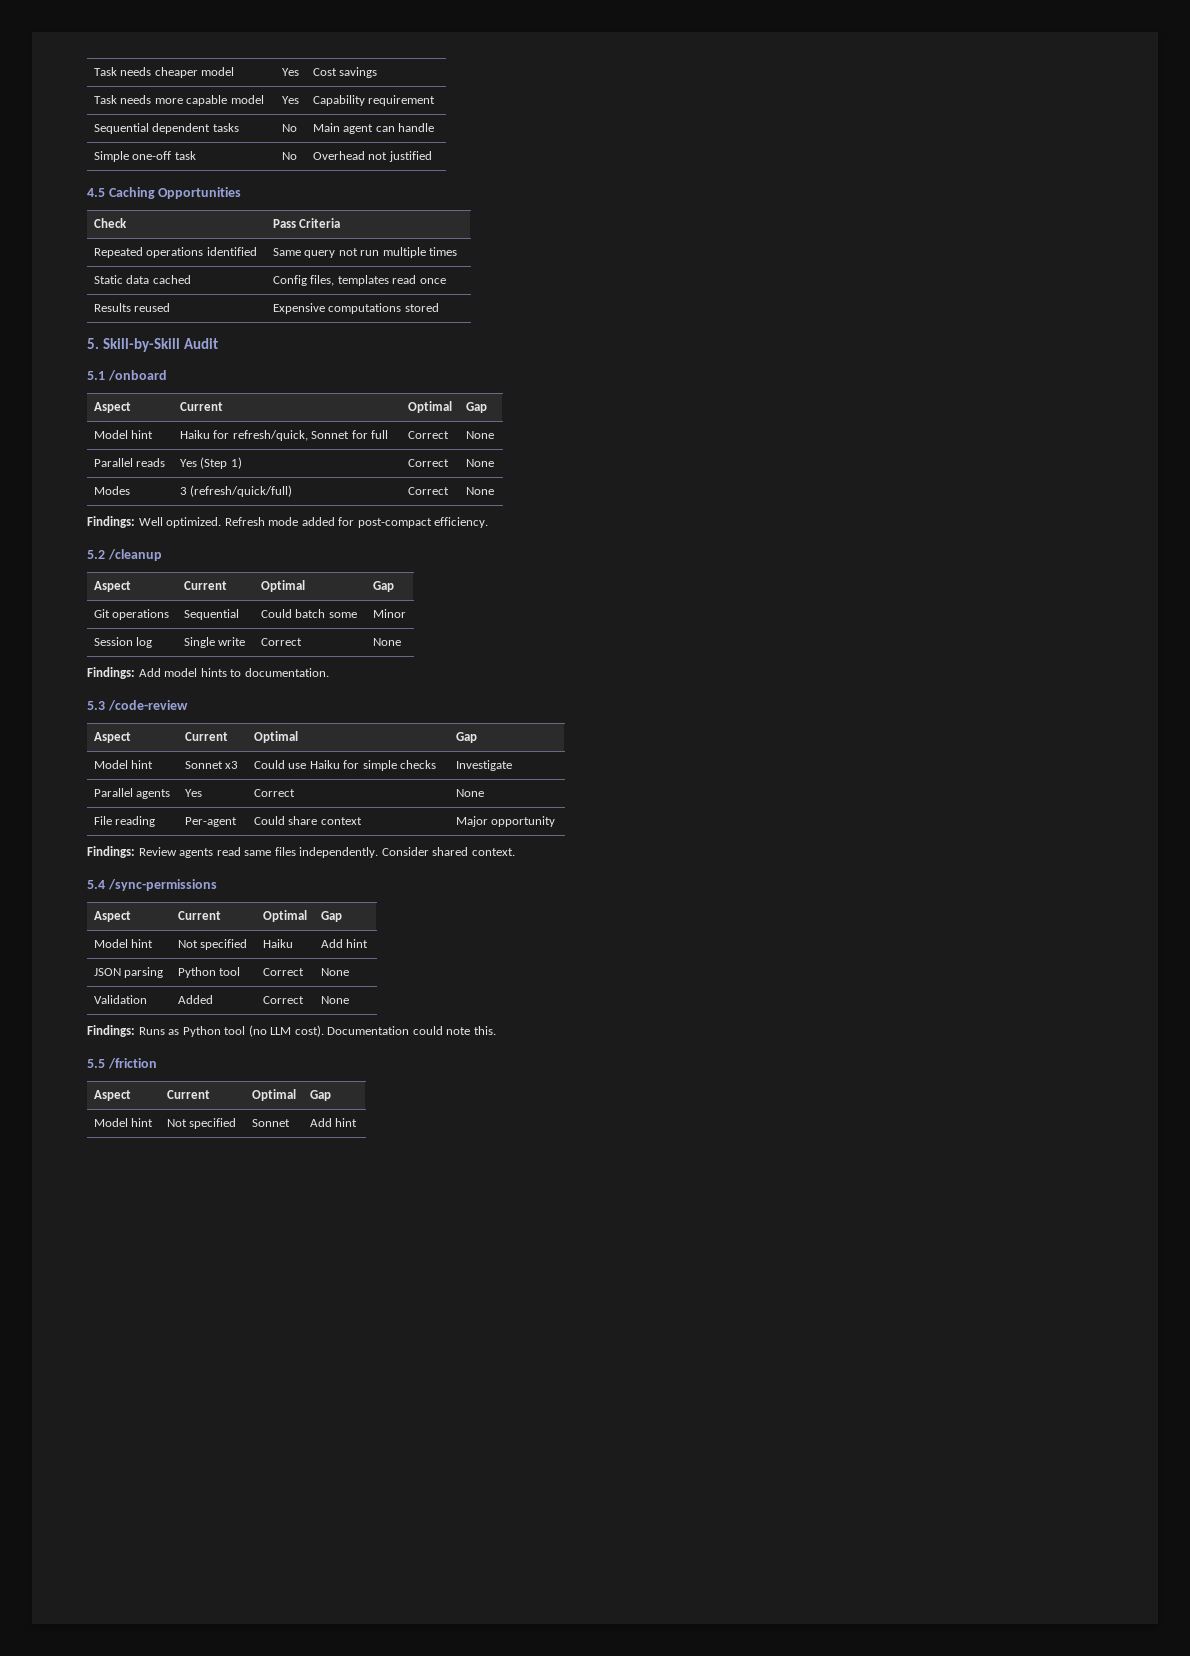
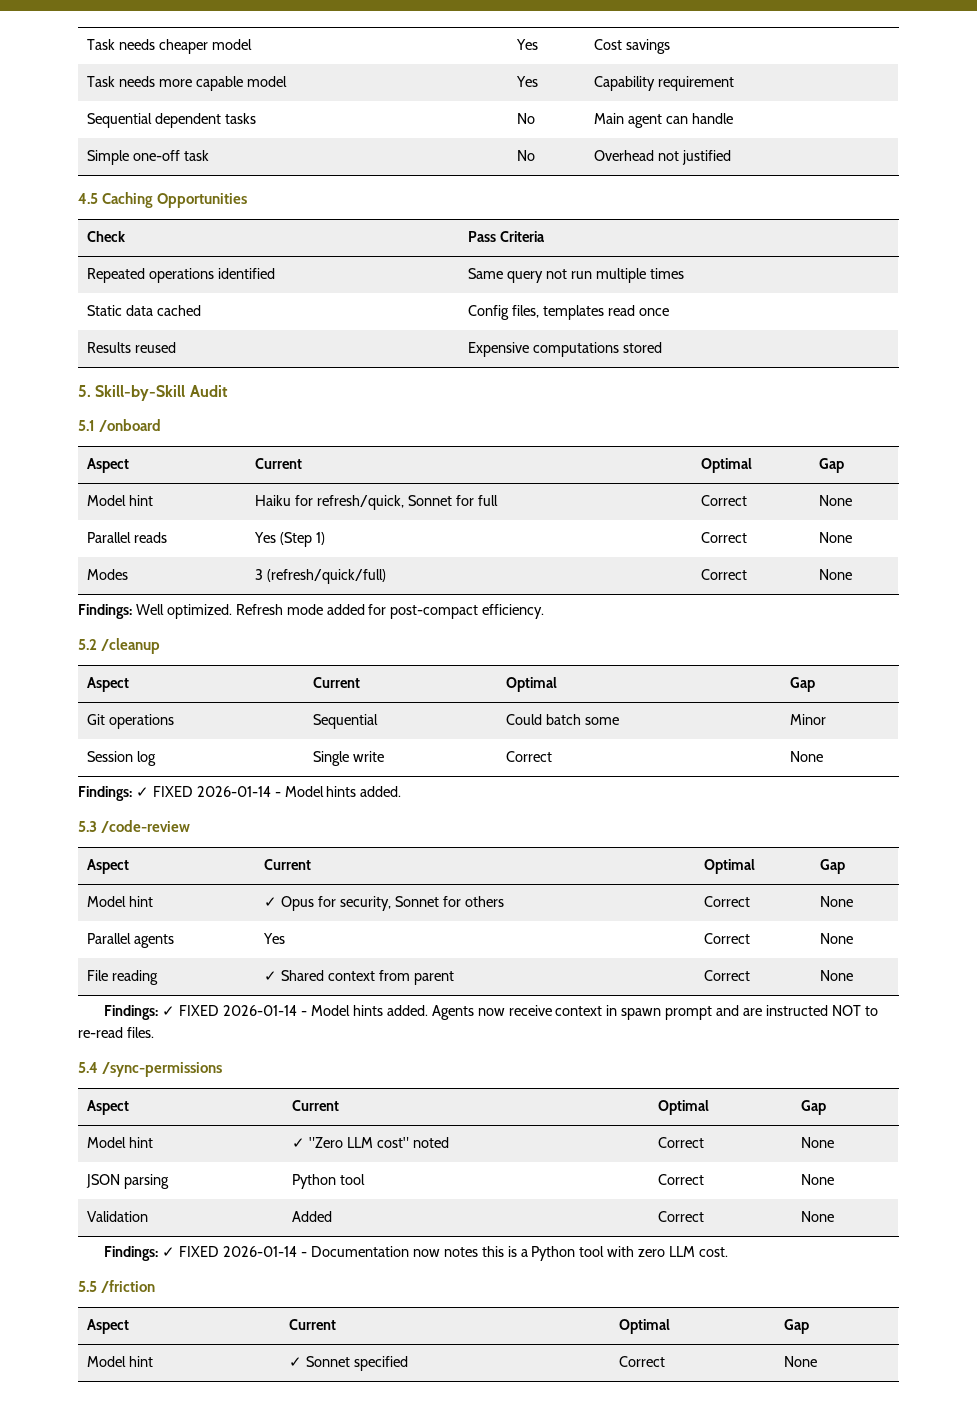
[138,668,329,677] Add model hints to documentation. -> [135,786,402,797] ✓ FIXED 2026-01-14 - Model hints added.
[184,761,239,769] [253,760,437,771] [455,760,512,771] Sonnet x3 | Could use Haiku for simple checks | Investigate -> [264,896,504,911] [704,896,751,907] [820,896,854,907] ✓ Opus for security, Sonnet for others | Correct | None
[184,817,237,827] [253,816,362,825] [455,816,556,827] [87,846,515,858] Per-agent | Could share context | Major opportunity // Findings: Review agents read same files independently. Consider shared context. -> [264,970,454,985] [704,970,751,981] [820,970,854,981] [104,1005,878,1020] [78,1027,154,1038] ✓ Shared context from parent | Correct | None // Findings: ✓ FIXED 2026-01-14 - Model hints added. Agents now receive context in spawn prompt and are instructed NOT to re-read files.
[177,939,248,950] [262,939,293,948] [320,939,369,948] Not specified | Haiku | Add hint -> [292,1137,449,1148] [658,1137,705,1148] [801,1137,835,1148] ✓ "Zero LLM cost" noted | Correct | None
[138,1025,496,1037] Runs as Python tool (no LLM cost). Documentation could note this. -> [162,1246,729,1261] ✓ FIXED 2026-01-14 - Documentation now notes this is a Python tool with zero LLM cost.
[166,1118,237,1129] [251,1119,290,1127] [309,1118,358,1127] Not specified | Sonnet | Add hint -> [289,1356,408,1371] [619,1356,666,1367] [784,1356,818,1367] ✓ Sonnet specified | Correct | None

